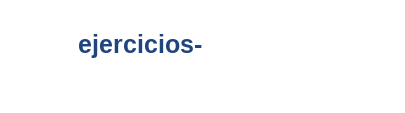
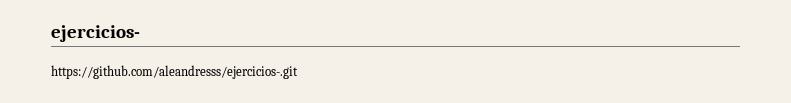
(202, 46) none -> [51,65,298,79] // https://github.com/aleandresss/ejercicios-.git

